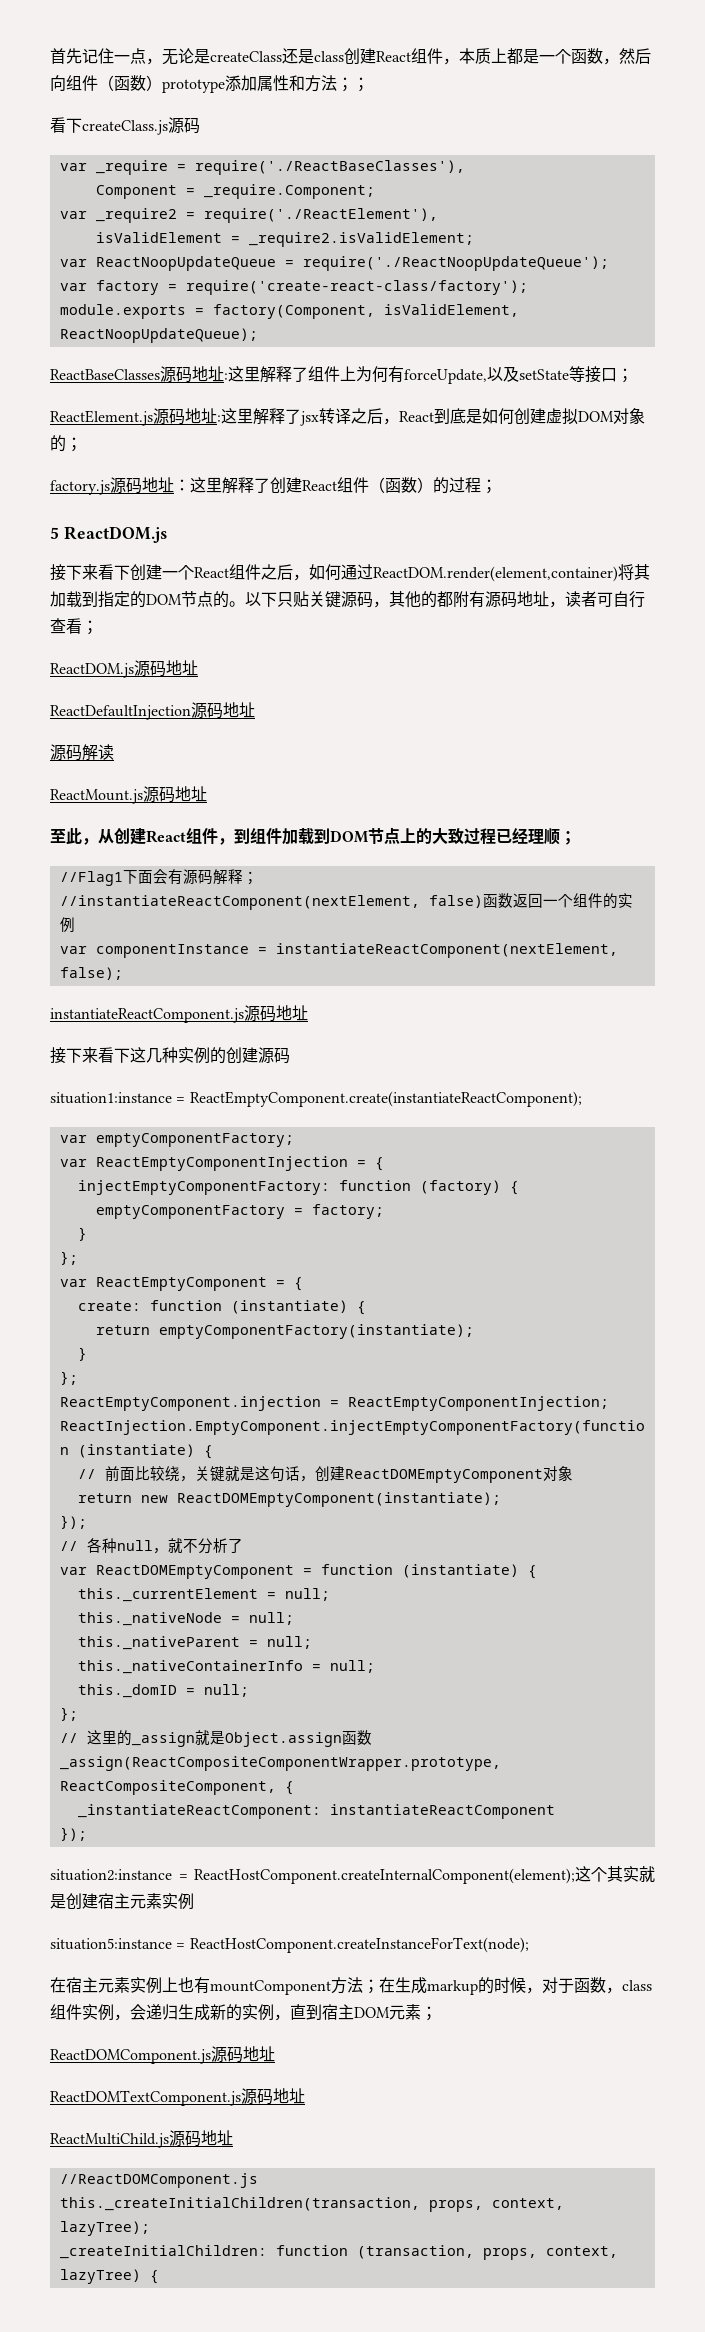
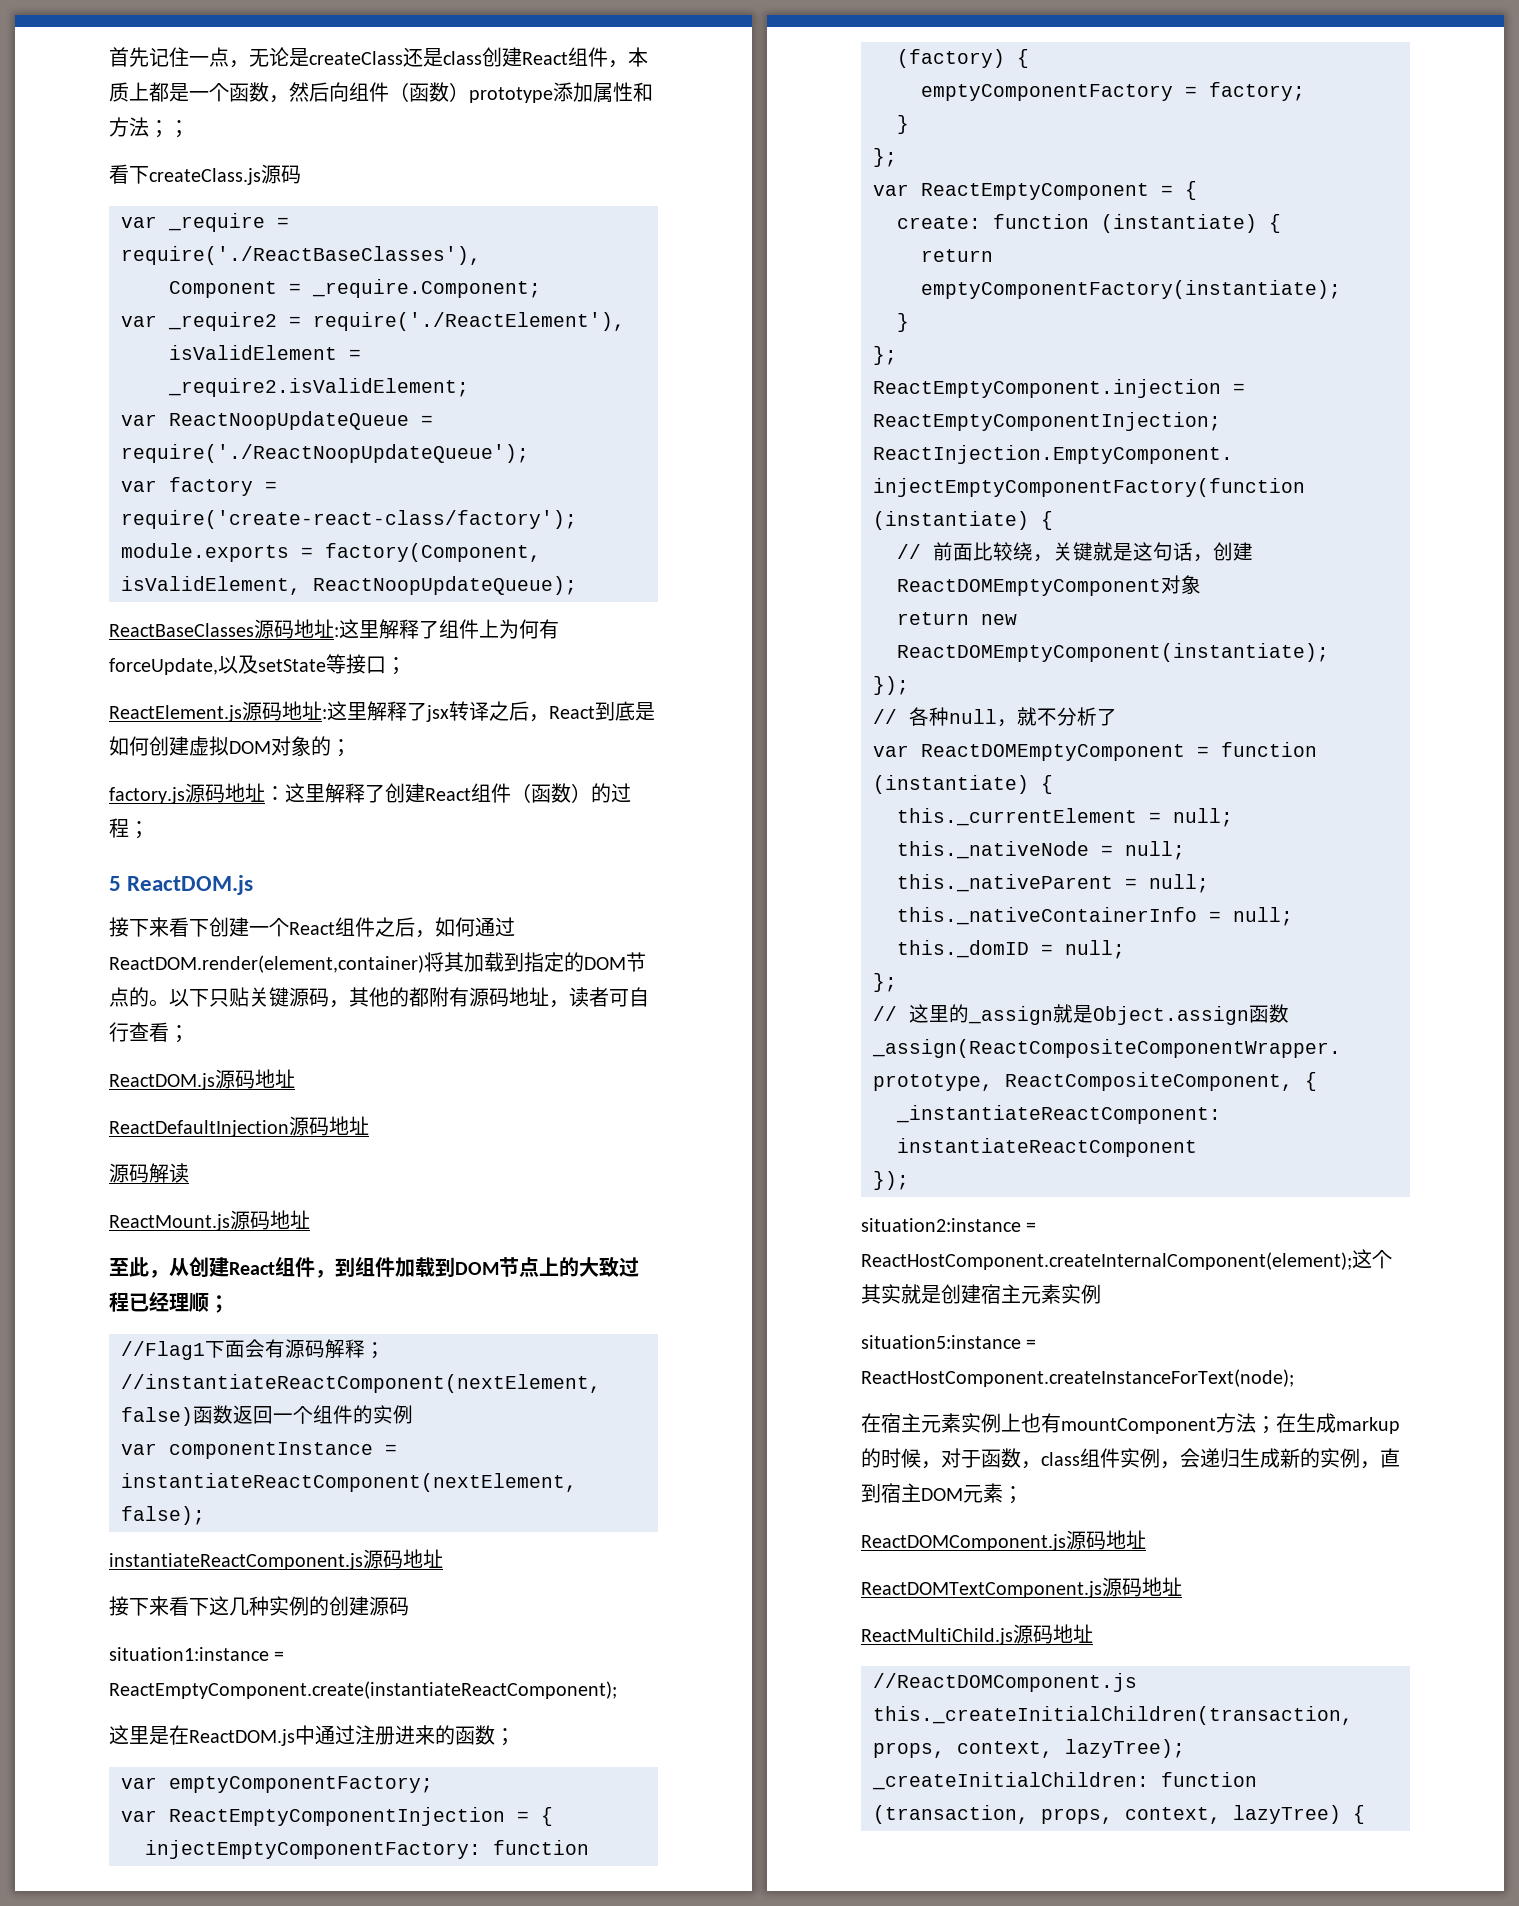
(582, 1099) none -> [109,1725,515,1746] // 这里是在ReactDOM.js中通过注册进来的函数；

